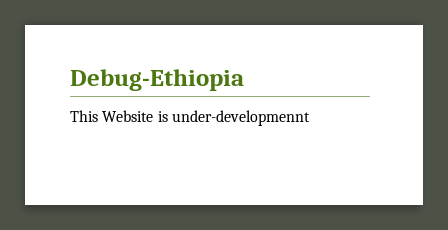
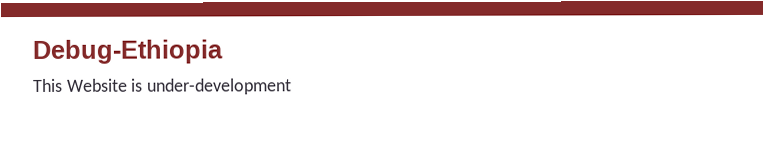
[171,110,310,126] under-developmennt -> [147,78,293,95] under-development

